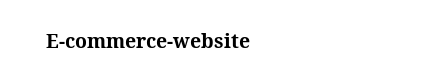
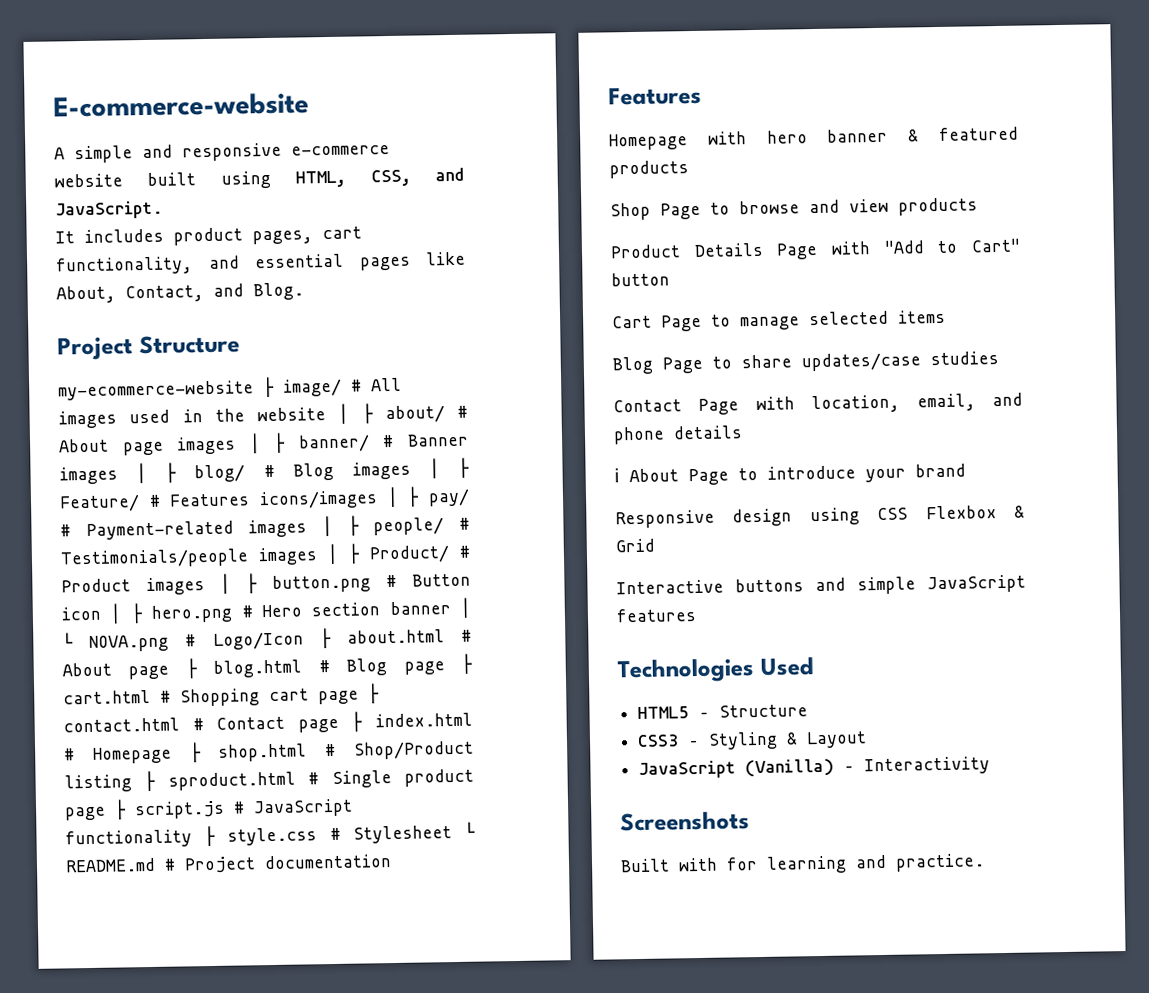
(250, 40) none -> [54,142,390,164] [54,167,464,189] [55,200,163,220] [55,226,362,246] [56,251,466,276] [56,282,304,304] [57,334,240,361] [58,376,402,401] [58,403,468,429] [58,432,469,456] [59,457,470,485] [59,486,471,513] [60,515,471,541] [60,543,470,569] [61,573,471,596] [61,597,471,624] [62,628,473,652] [62,653,474,680] [63,683,380,707] [63,711,473,733] [64,740,474,764] [64,768,474,793] [65,798,353,821] [65,821,476,849] [65,854,392,874] [608,85,702,106] [609,126,1019,151] [609,160,689,179] [610,197,978,221] [610,238,1021,260] [611,272,670,287] [612,309,946,332] [612,351,999,375] [613,392,1023,415] [613,425,743,445] [614,463,966,486] [615,505,1025,529] [615,538,655,553] [616,574,1026,595] [616,608,697,623] [617,657,814,684] [637,704,809,719] [637,731,868,750] [638,756,991,779] [620,811,750,832] [620,853,985,874] // A simple and responsive e-commerce website built using HTML, CSS, and JavaScript. // It includes product pages, cart functionality, and essential pages like About, Contact, and Blog. // Project Structure // my-ecommerce-website ┣ image/ # All images used in the website ┃ ┣ about/ # About page images ┃ ┣ banner/ # Banner images ┃ ┣ blog/ # Blog images ┃ ┣ Feature/ # Features icons/images ┃ ┣ pay/ # Payment-related images ┃ ┣ people/ # Testimonials/people images ┃ ┣ Product/ # Product images ┃ ┣ button.png # Button icon ┃ ┣ hero.png # Hero section banner ┃ ┗ NOVA.png # Logo/Icon ┣ about.html # About page ┣ blog.html # Blog page ┣ cart.html # Shopping cart page ┣ contact.html # Contact page ┣ index.html # Homepage ┣ shop.html # Shop/Product listing ┣ sproduct.html # Single product page ┣ script.js # JavaScript functionality ┣ style.css # Stylesheet ┗ README.md # Project documentation // Features // Homepage with hero banner & featured products // Shop Page to browse and view products // Product Details Page with "Add to Cart" button // Cart Page to manage selected items // Blog Page to share updates/case studies // Contact Page with location, email, and phone details // ℹ About Page to introduce your brand // Responsive design using CSS Flexbox & Grid // Interactive buttons and simple JavaScript features // Technologies Used // HTML5 – Structure // CSS3 – Styling & Layout // JavaScript (Vanilla) – Interactivity // Screenshots // Built with for learning and practice.

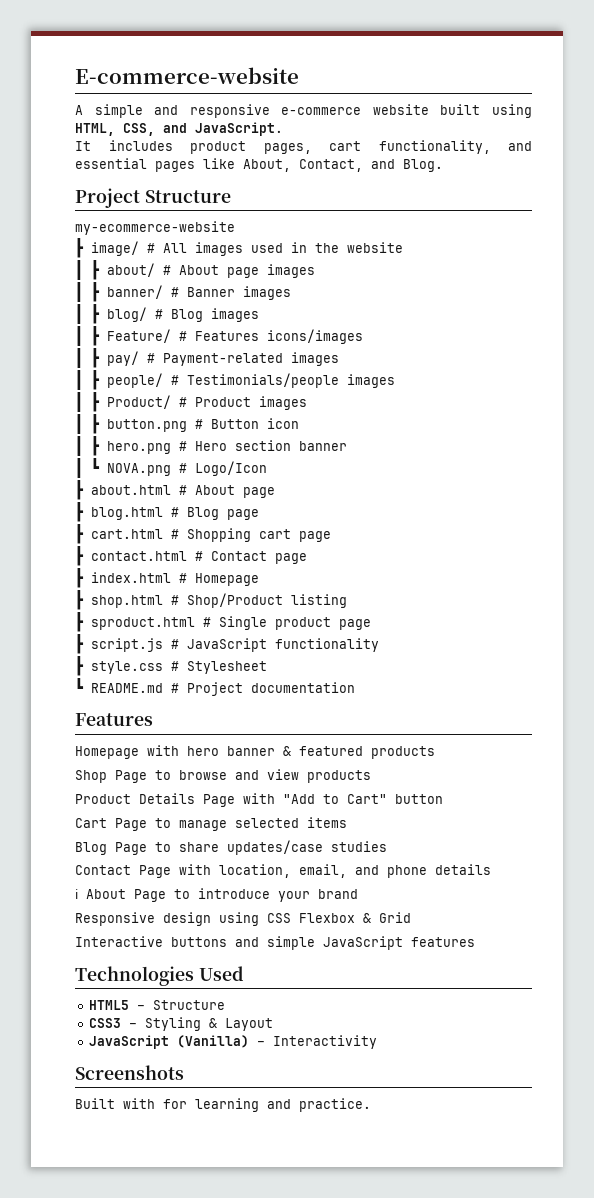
(254, 390) none -> (235, 228) //
(326, 414) none -> (403, 247) //
(237, 445) none -> (315, 271) //
(118, 475) none -> (291, 293) //
(411, 470) none -> (259, 315) //
(378, 500) none -> (363, 336) //
(308, 528) none -> (339, 359) //
(318, 556) none -> (395, 381) //
(205, 586) none -> (307, 403) //
(101, 613) none -> (299, 423) //
(451, 608) none -> (347, 446) //
(304, 640) none -> (267, 468) //
(170, 672) none -> (275, 492) //
(445, 668) none -> (259, 514) //
(359, 697) none -> (331, 536) //
(339, 725) none -> (307, 558) //
(172, 755) none -> (259, 579) //
(132, 783) none -> (347, 601) //
(106, 813) none -> (371, 624) //
(192, 839) none -> (379, 645) //
(452, 834) none -> (267, 667) //

